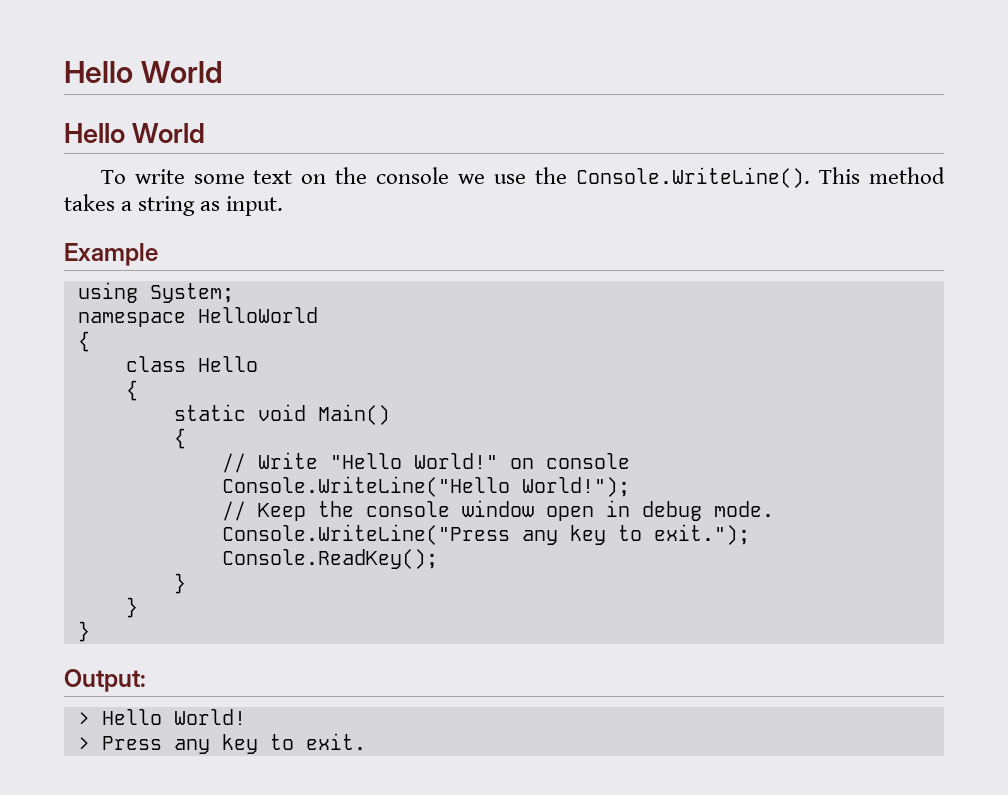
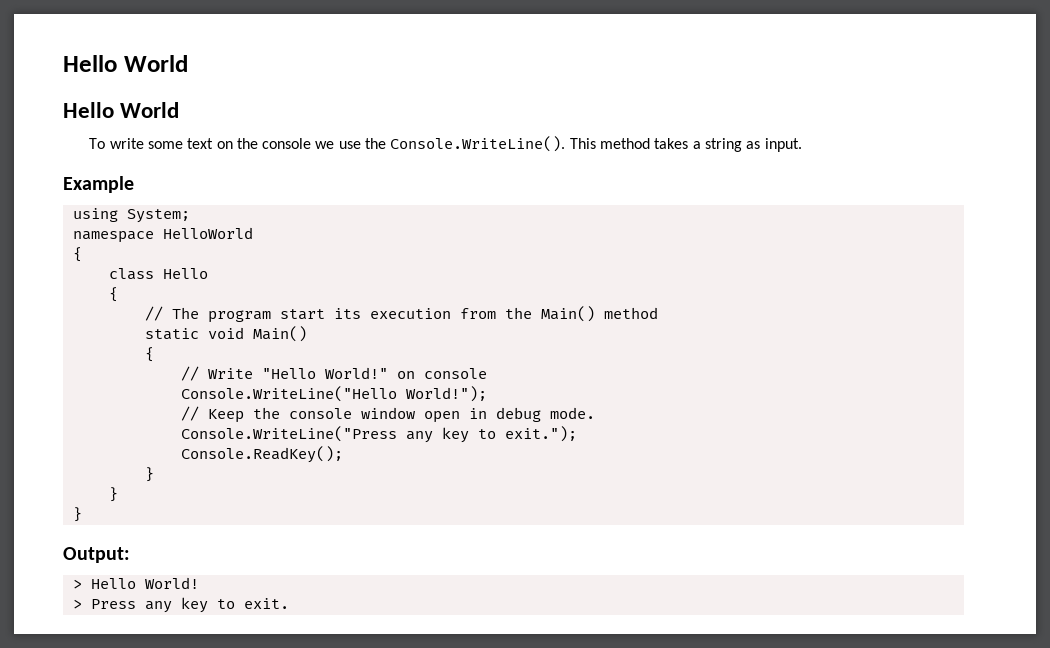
(138, 390) none -> [144,306,658,323] // // The program start its execution from the Main() method

